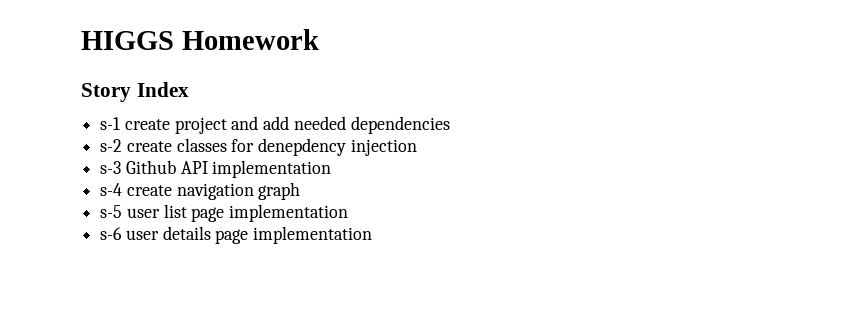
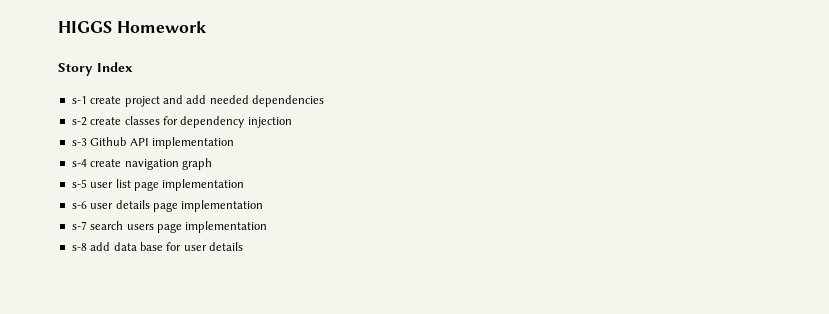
[258,138,347,156] denepdency -> [180,116,245,128] dependency
(373, 235) none -> [71,221,268,233] [71,242,243,251] // s-7 search users page implementation // s-8 add data base for user details

